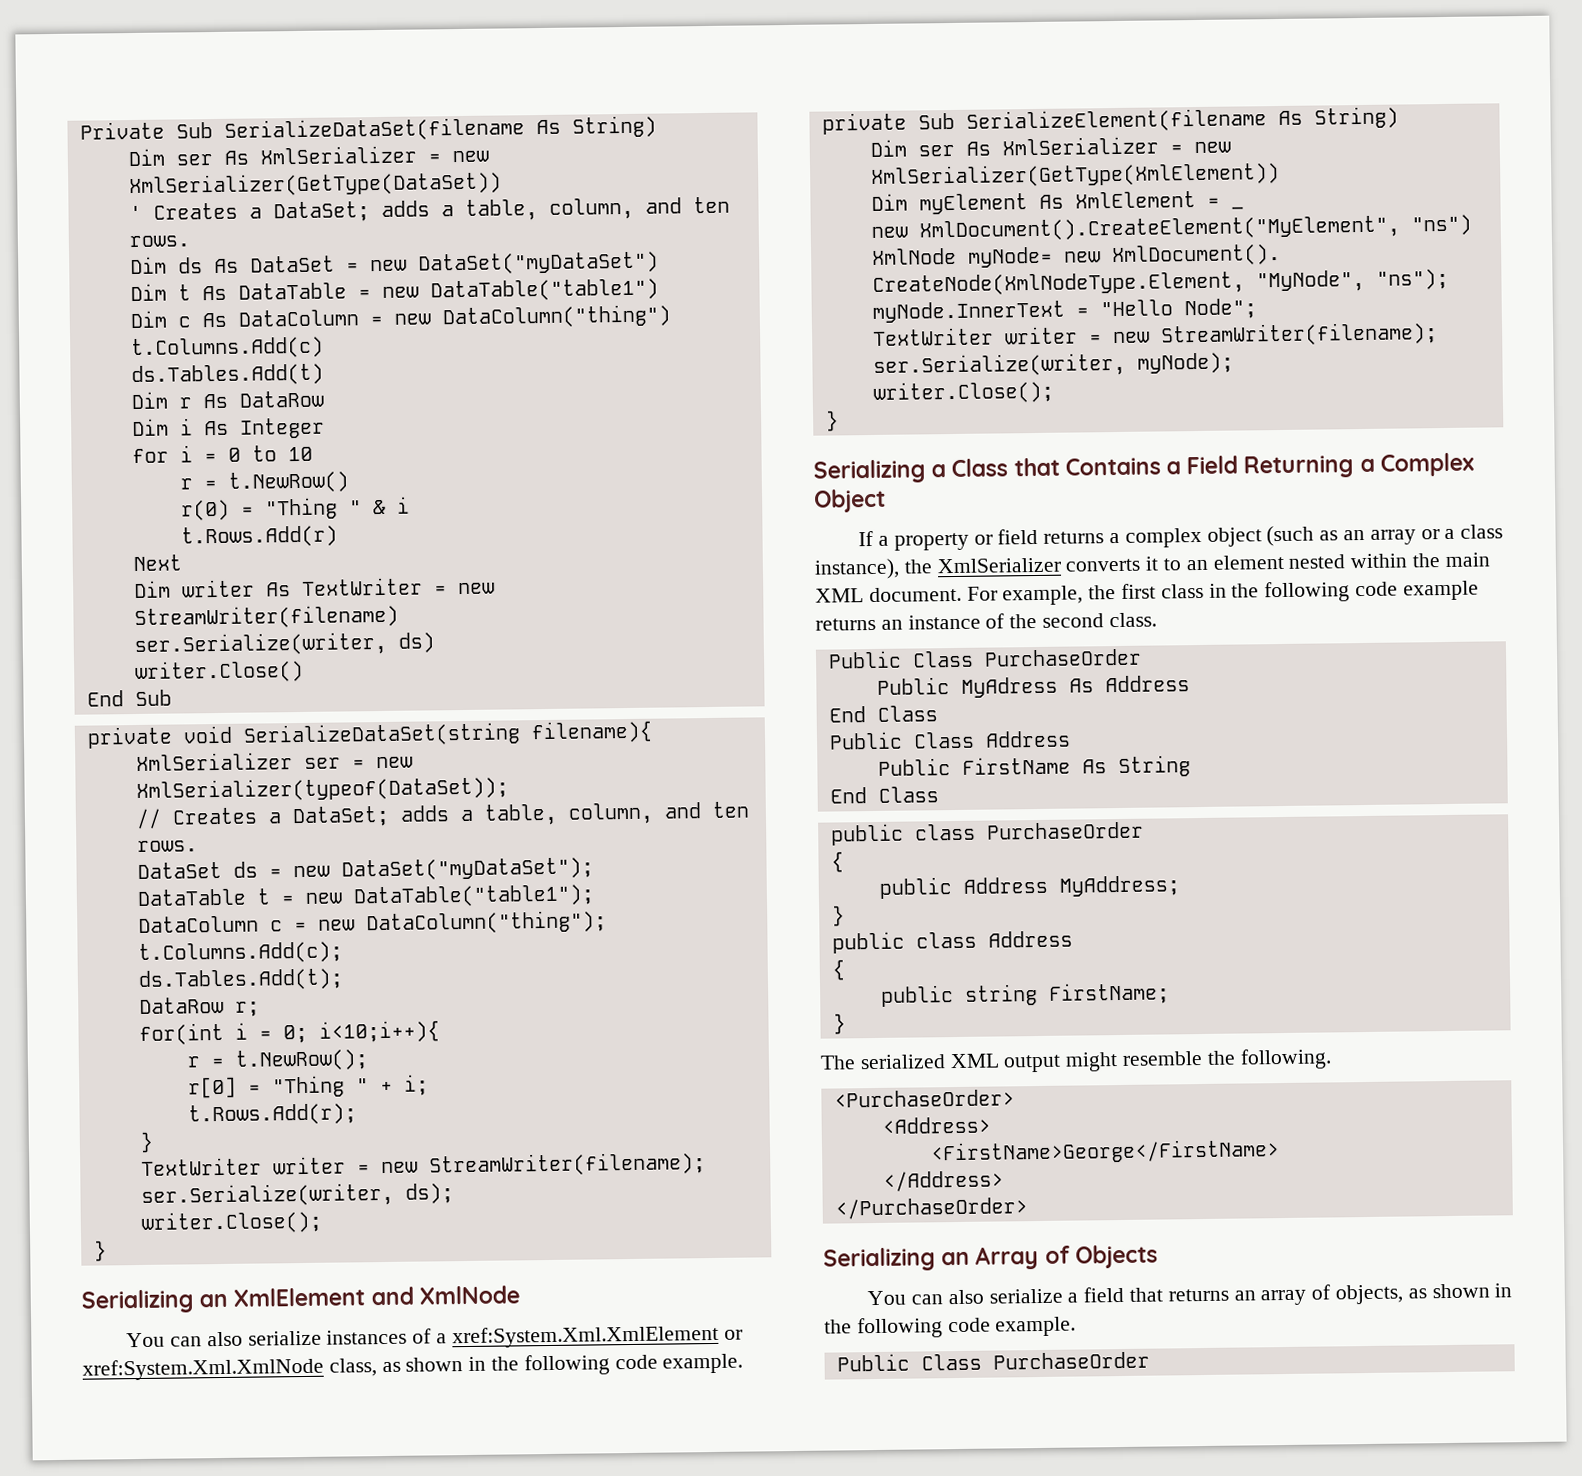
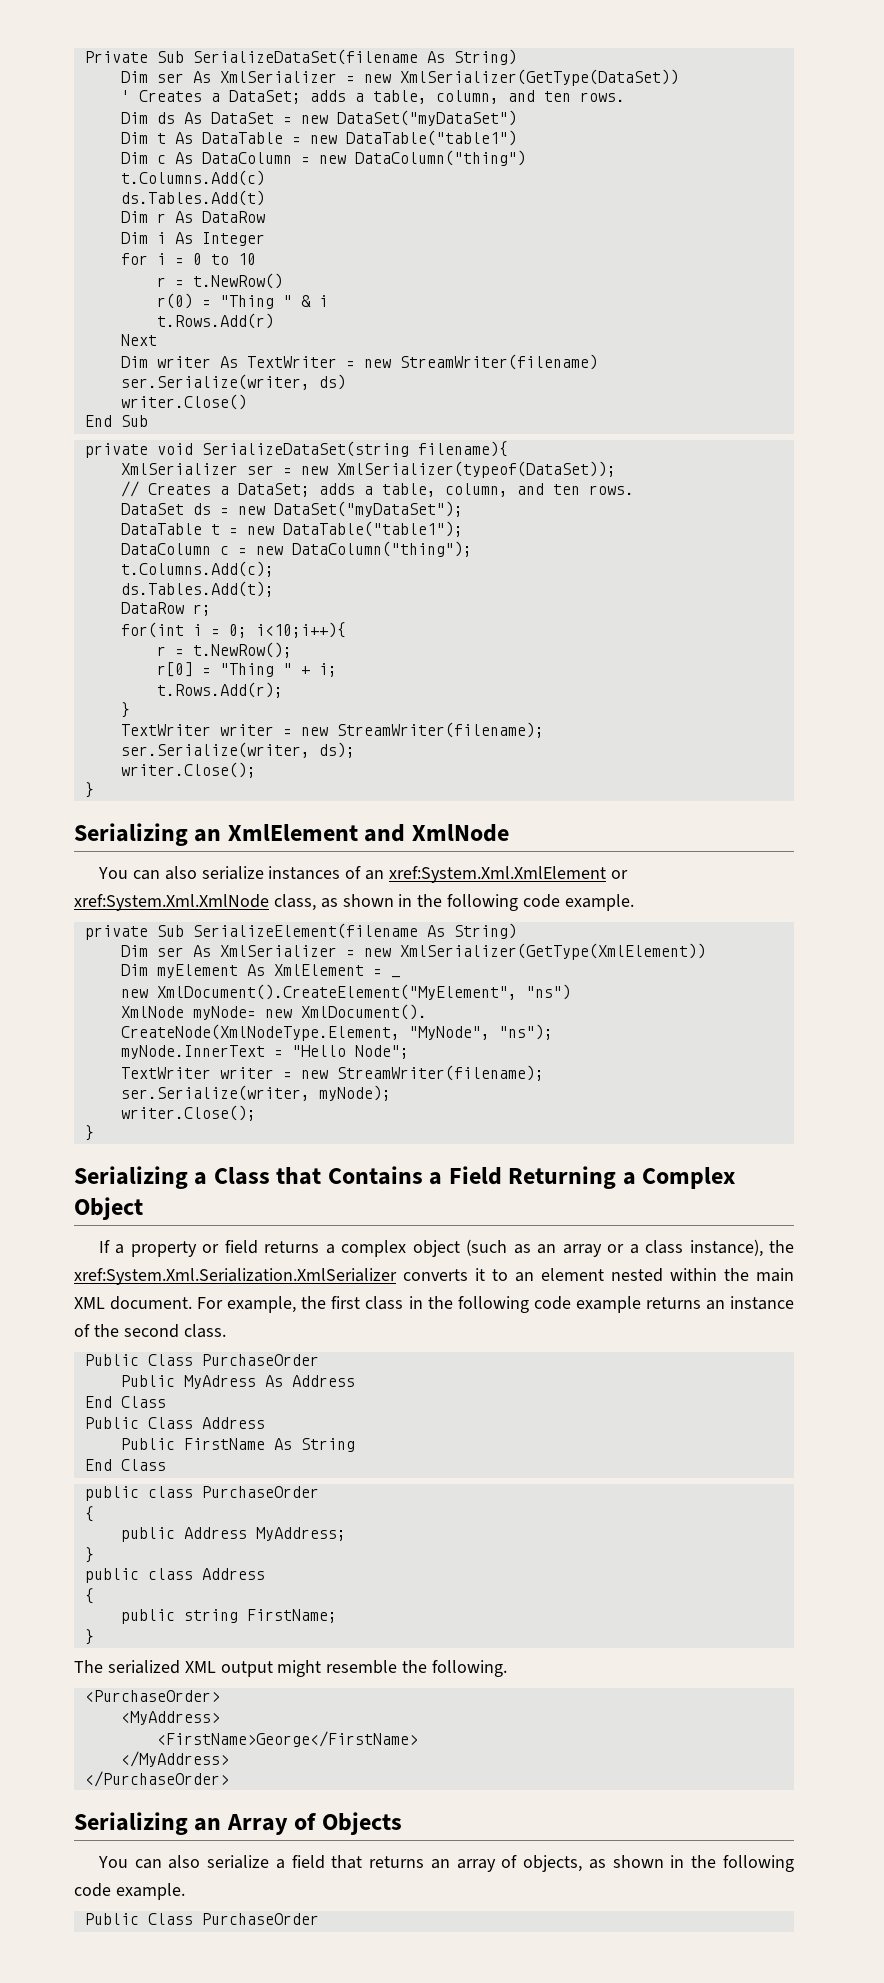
[435,1333,447,1344] a -> [365,870,385,880] an
[936,557,1061,574] XmlSerializer -> [74,1268,397,1285] xref:System.Xml.Serialization.XmlSerializer
[881,1116,991,1134] <Address> -> [120,1711,220,1725] <MyAddress>
[882,1170,1004,1192] </Address> -> [120,1751,229,1767] </MyAddress>

